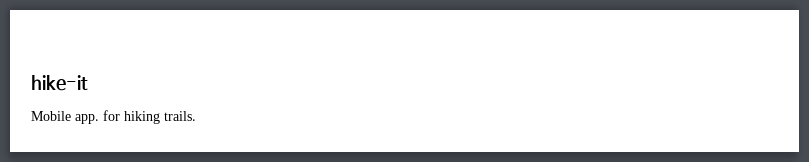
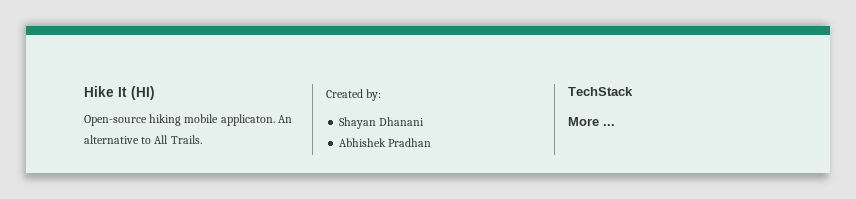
[31,75,88,91] [31,110,196,124] hike-it // Mobile app. for hiking trails. -> [84,86,155,100] [84,114,292,126] [84,135,202,144] [326,89,382,101] [339,117,425,129] [339,138,432,147] [568,87,633,96] [568,117,615,126] Hike It (HI) // Open-source hiking mobile applicaton. An alternative to All Trails. // Created by: // Shayan Dhanani // Abhishek Pradhan // TechStack // More ...

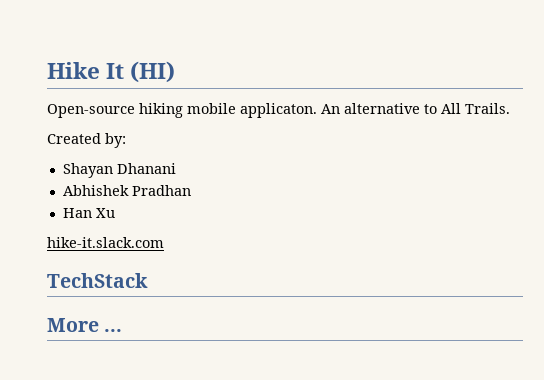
(432, 142) none -> [62,208,115,218] [47,237,164,248] // Han Xu // hike-it.slack.com

